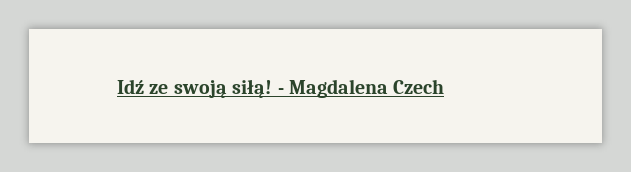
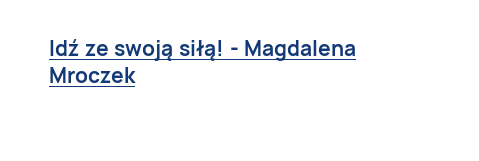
[393,79,445,94] Czech -> [49,67,136,83] Mroczek

